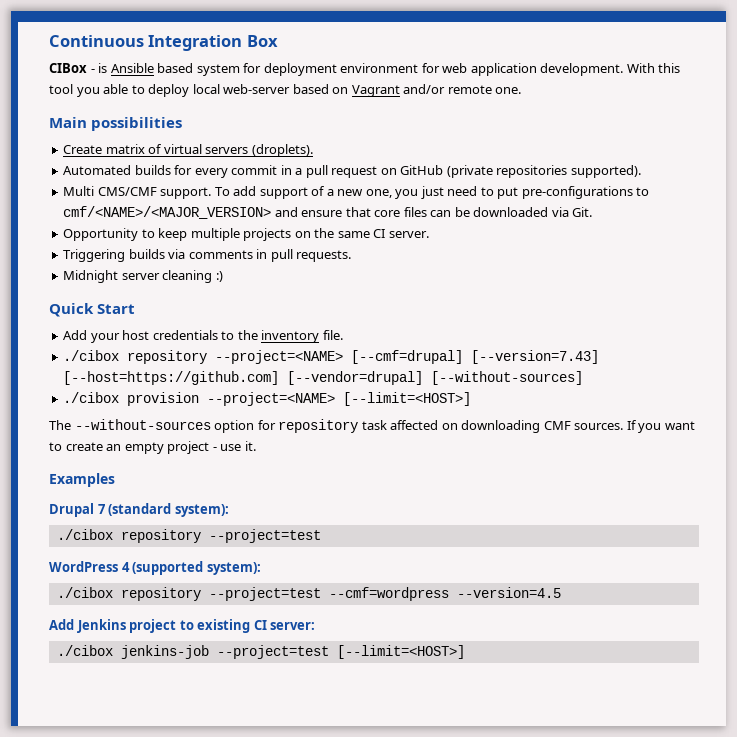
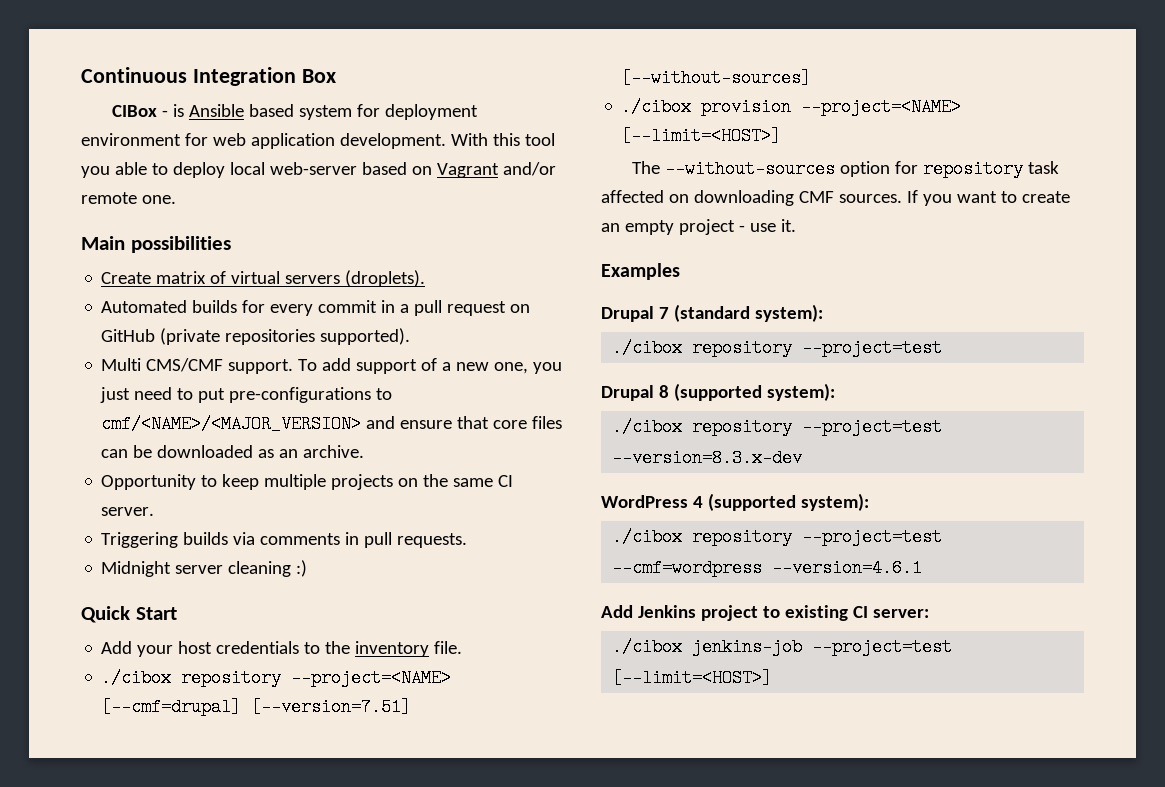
[551,207,593,217] via Git. -> [258,445,365,458] as an archive.
[471,350,600,364] [63,371,424,385] [--version=7.43] [--host=https://github.com] [--vendor=drupal] -> [251,698,412,716] [--version=7.51]
(321, 536) none -> [601,383,835,401] [612,418,943,436] [612,449,803,467] // Drupal 8 (supported system): // ./cibox repository --project=test --version=8.3.x-dev
[456,587,561,598] --version=4.5 -> [772,559,923,577] --version=4.6.1

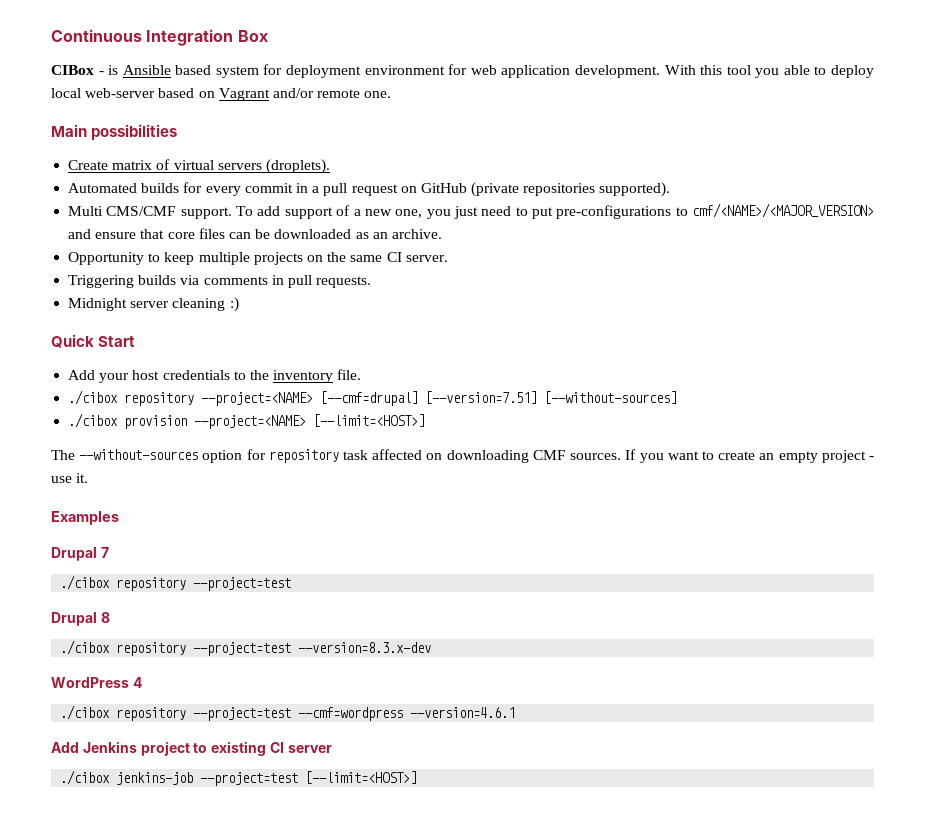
[673,304,823,322] (standard system): -> (109, 552) none
[673,383,835,401] (supported system): -> (110, 617) none
[707,493,869,511] (supported system): -> (142, 682) none
[872,609,929,618] server: -> [287,745,332,753] server

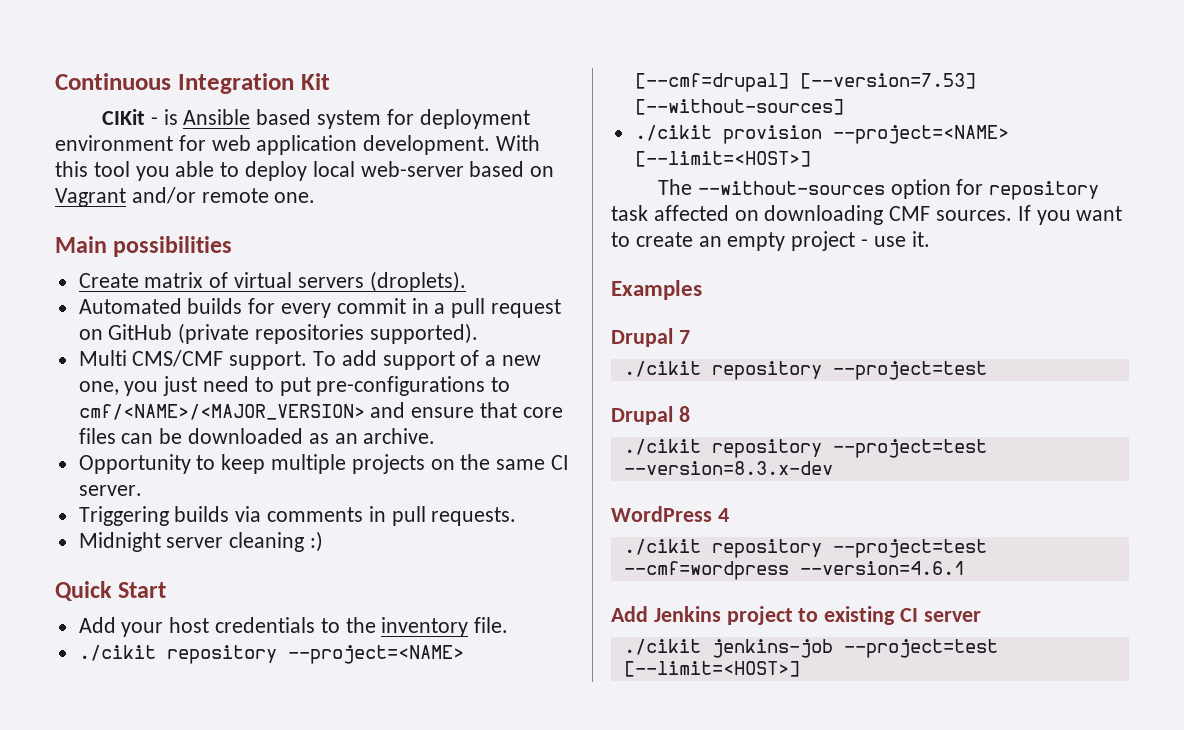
[237,30,268,42] [51,65,94,75] Box // CIBox -> [300,73,330,90] [102,109,146,125] Kit // CIKit
[68,390,119,405] ./cibox -> [78,645,156,661] ./cikit
[425,391,538,404] [--version=7.51] -> [799,73,976,89] [--version=7.53]
[68,413,119,428] ./cibox -> [634,125,712,141] ./cikit
[60,575,111,590] ./cibox -> [623,361,701,377] ./cikit
[60,640,111,655] ./cibox -> [623,439,701,455] ./cikit
[60,705,111,720] ./cibox -> [623,539,701,555] ./cikit
[60,770,111,785] ./cibox -> [623,639,701,655] ./cikit

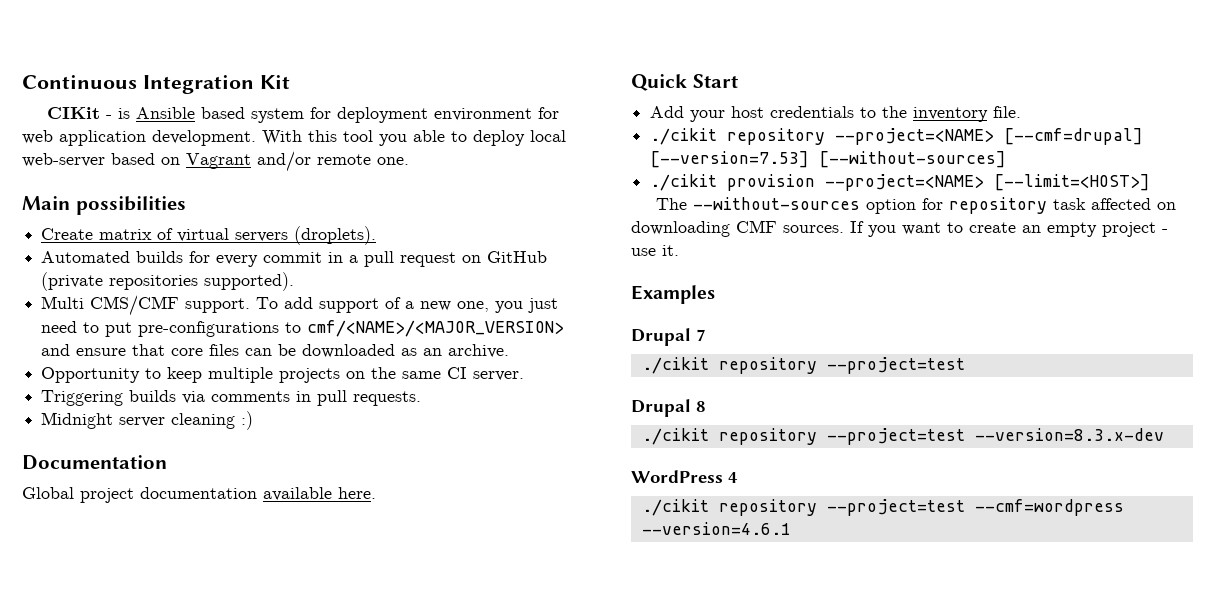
(324, 541) none -> [22,455,167,470] [22,487,376,503] // Documentation // Global project documentation available here.
[611,606,981,625] [623,639,998,658] [623,661,800,677] // Add Jenkins project to existing CI server // ./cikit jenkins-job --project=test [--limit=<HOST>] -> (791, 528) none

